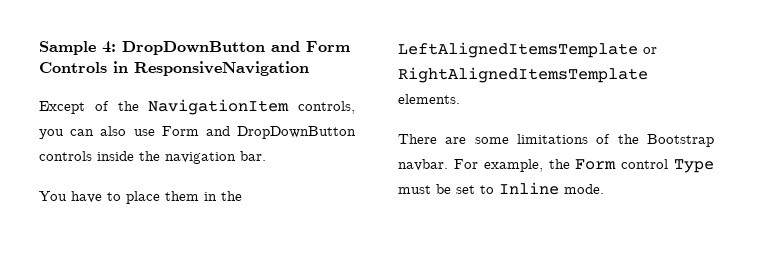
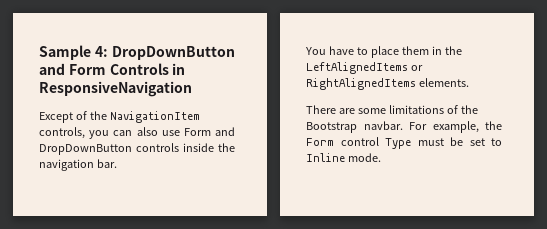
[398,42,657,58] [398,67,648,83] LeftAlignedItemsTemplate or RightAlignedItemsTemplate -> [306,62,423,74] [306,78,416,90] LeftAlignedItems or RightAlignedItems

